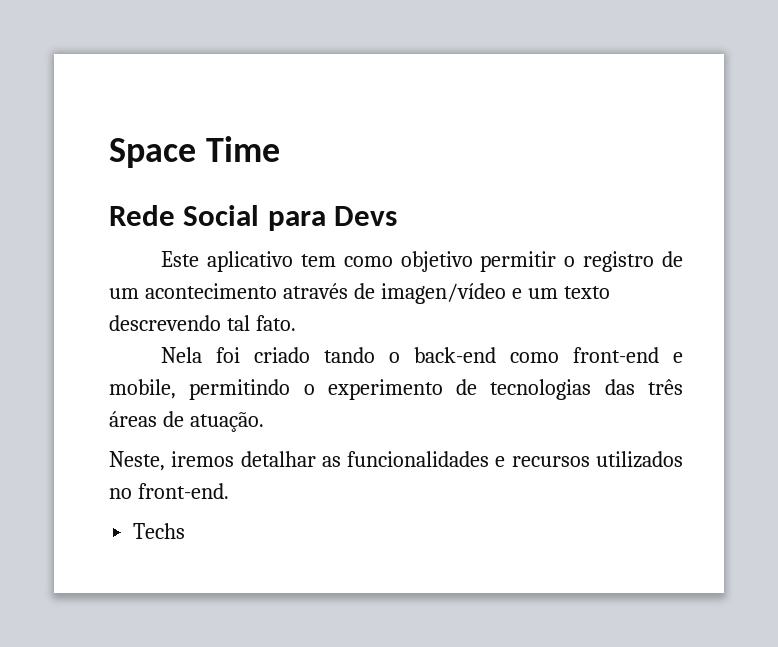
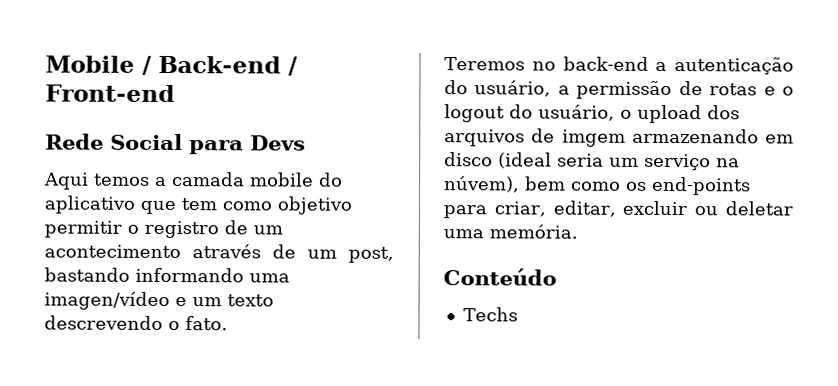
[109,136,280,168] Space Time -> [45,55,298,76] [45,84,175,103] Mobile / Back-end / Front-end
[161,251,294,272] Este aplicativo -> [44,172,343,190] [44,195,176,215] Aqui temos a camada mobile do aplicativo que
(375, 291) none -> [307,246,394,263] [44,267,290,283] um post, bastando informando uma
[226,315,250,331] tal -> [168,320,180,331] o
[161,347,684,363] [109,379,683,400] [109,411,264,432] [109,451,683,471] [109,483,229,499] Nela foi criado tando o back-end como front-end e mobile, permitindo o experimento de tecnologias das três áreas de atuação. // Neste, iremos detalhar as funcionalidades e recursos utilizados no front-end. -> [444,56,794,75] [444,80,794,100] [444,104,740,124] [444,128,794,147] [444,152,740,171] [444,176,751,196] [443,200,793,219] [443,224,578,239] [443,268,557,286] Teremos no back-end a autenticação do usuário, a permissão de rotas e o logout do usuário, o upload dos arquivos de imgem armazenando em disco (ideal seria um serviço na núvem), bem como os end-points para criar, editar, excluir ou deletar uma memória. // Conteúdo

